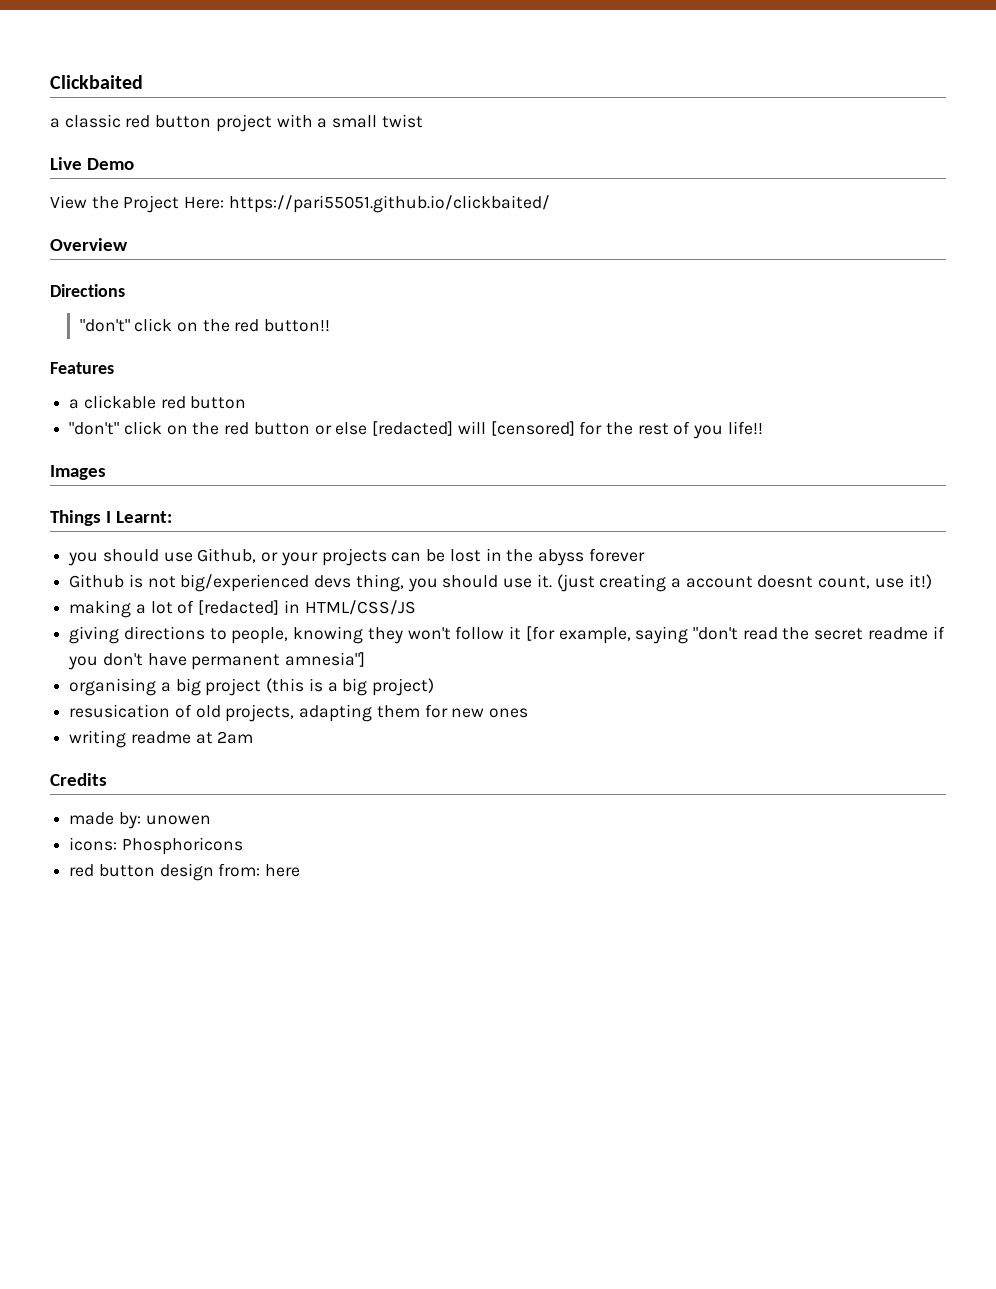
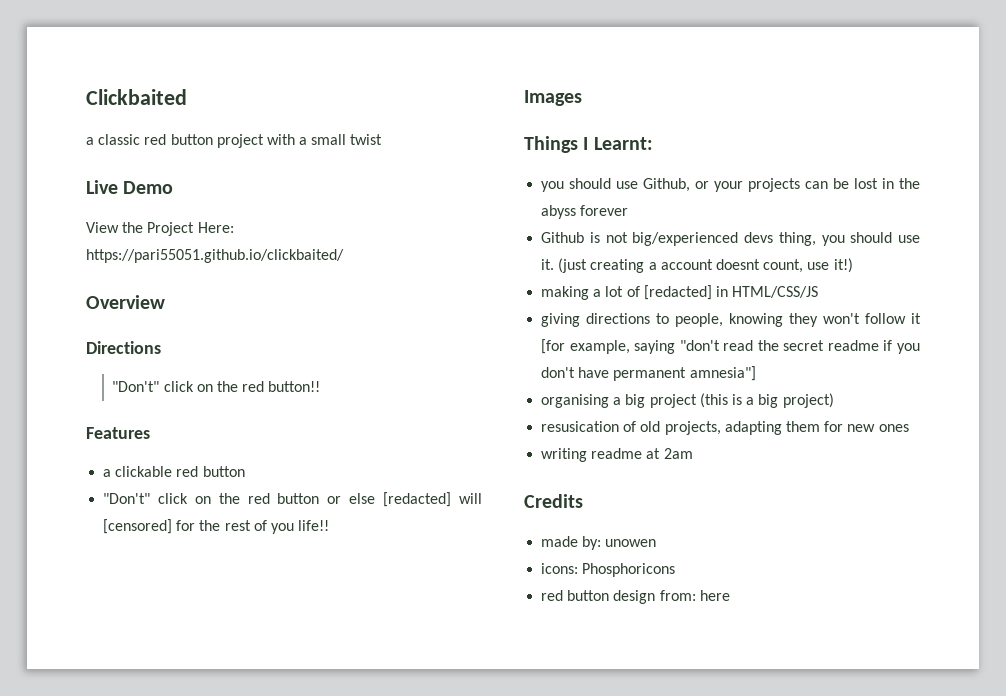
[79,319,130,332] "don't" -> [112,381,160,392] "Don't"
[69,422,120,435] "don't" -> [103,493,151,504] "Don't"

